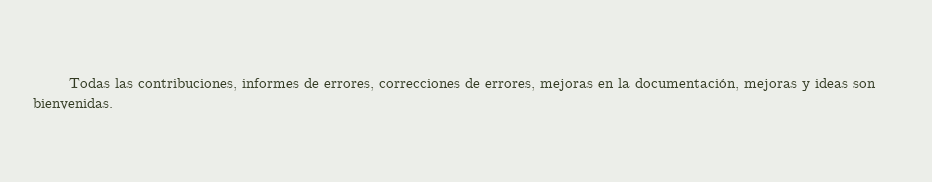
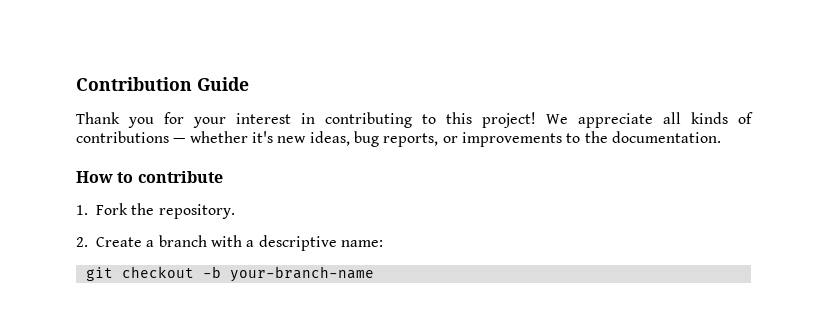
[69,78,877,91] [33,98,113,110] Todas las contribuciones, informes de errores, correcciones de errores, mejoras en la documentación, mejoras y ideas son bienvenidas. -> [76,77,249,91] [76,112,753,128] [76,131,721,147] [76,171,223,183] [76,203,235,219] [76,235,383,251] [85,266,374,282] Contribution Guide // Thank you for your interest in contributing to this project! We appreciate all kinds of contributions — whether it's new ideas, bug reports, or improvements to the documentation. // How to contribute // 1. Fork the repository. // 2. Create a branch with a descriptive name: // git checkout -b your-branch-name

